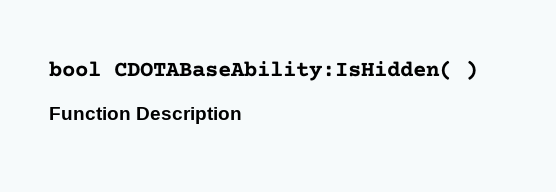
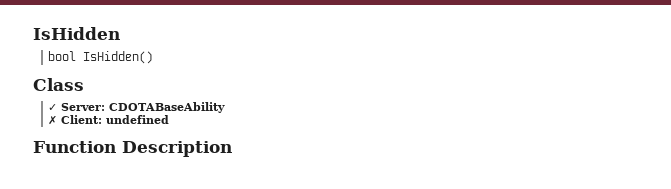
[49,60,478,81] bool CDOTABaseAbility:IsHidden( ) -> [33,27,120,40] [48,51,154,64] [33,78,84,91] [48,102,226,113] [48,115,170,125] IsHidden // bool IsHidden() // Class // ✓ Server: CDOTABaseAbility // ✗ Client: undefined

